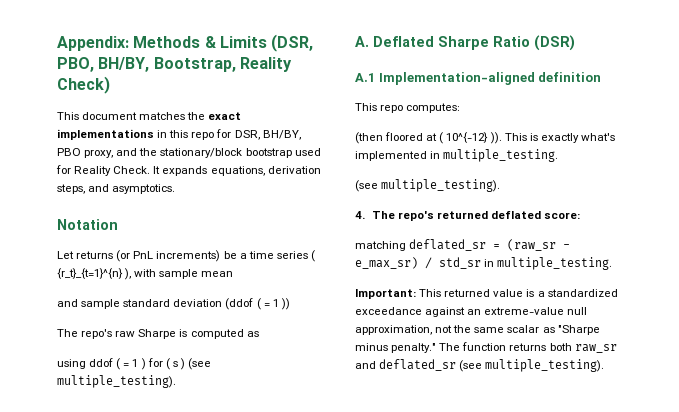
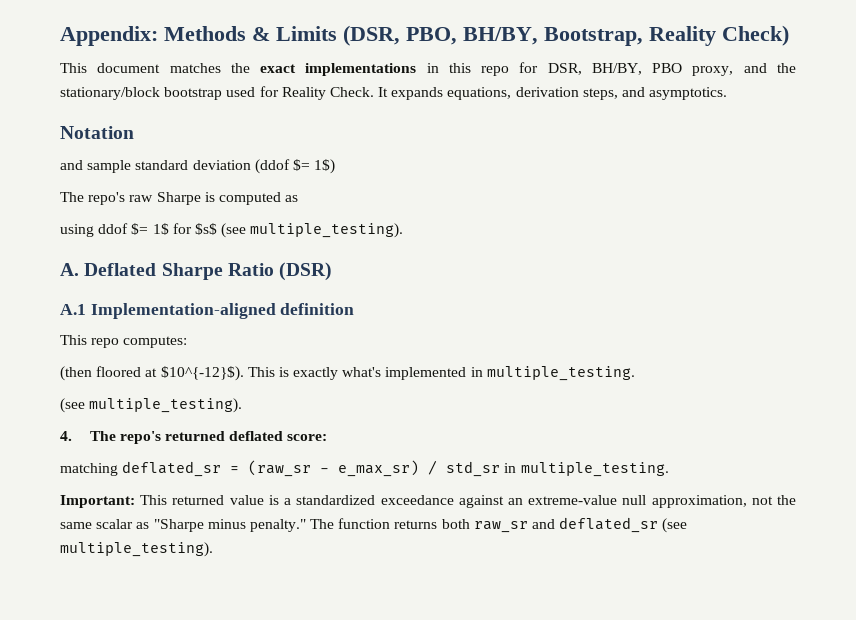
[57,250,315,262] [57,268,234,280] // Let returns (or PnL increments) be a time series ( {r_t}_{t=1}^{n} ), with sample mean -> (134, 132) none
[256,298,290,310] ( = 1 )) -> [292,159,336,174] $= 1$)
[116,358,185,370] ( = 1 ) for ( s ) -> [131,223,217,235] $= 1$ for $s$
[439,132,502,144] ( 10^{-12} )). -> [160,366,244,381] $10^{-12}$).

